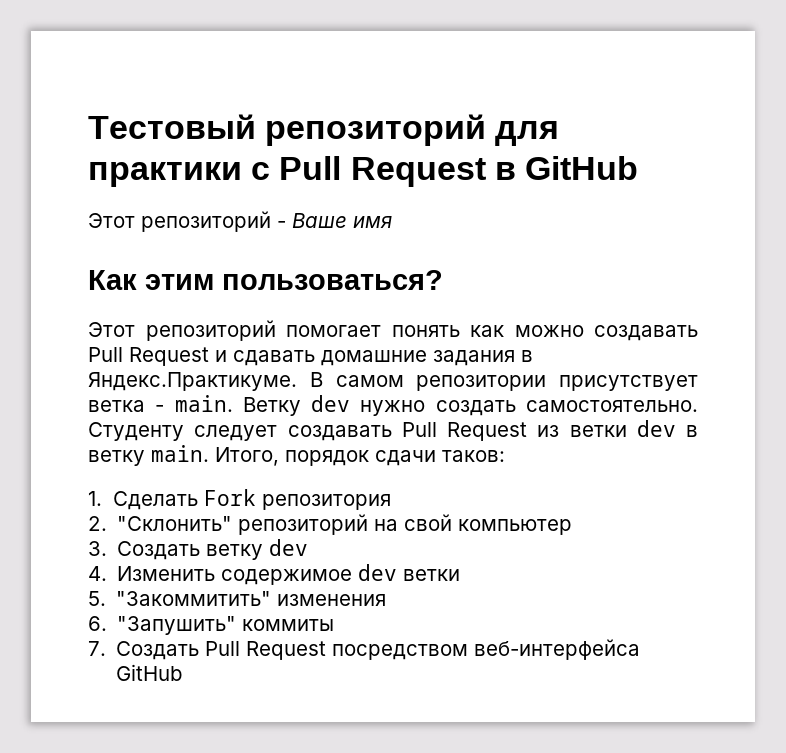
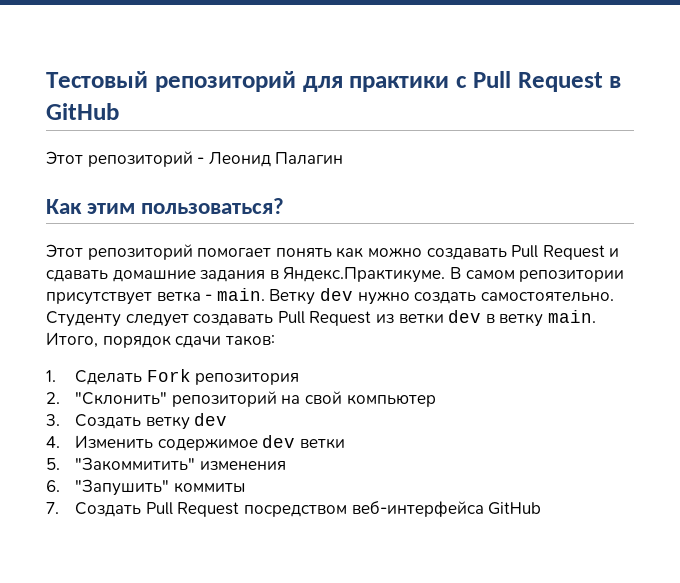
[292,213,392,228] Ваше имя -> [208,152,344,167] Леонид Палагин

